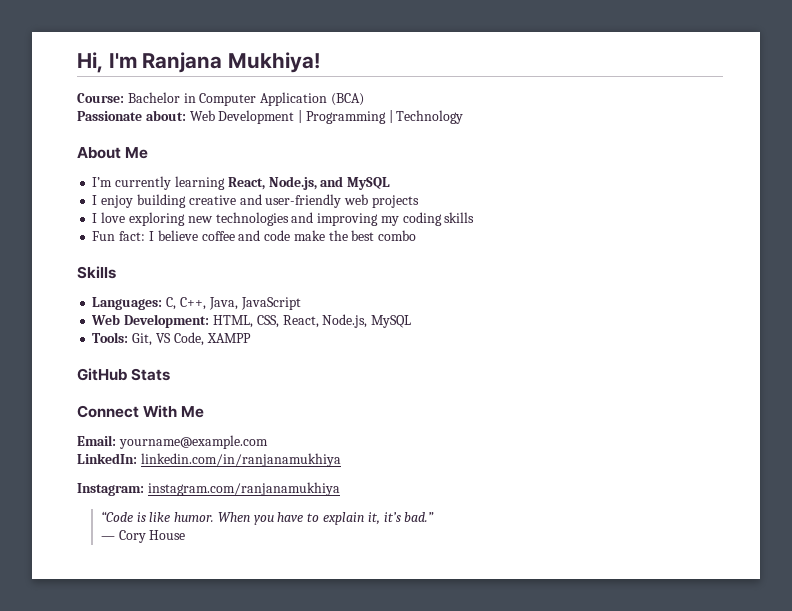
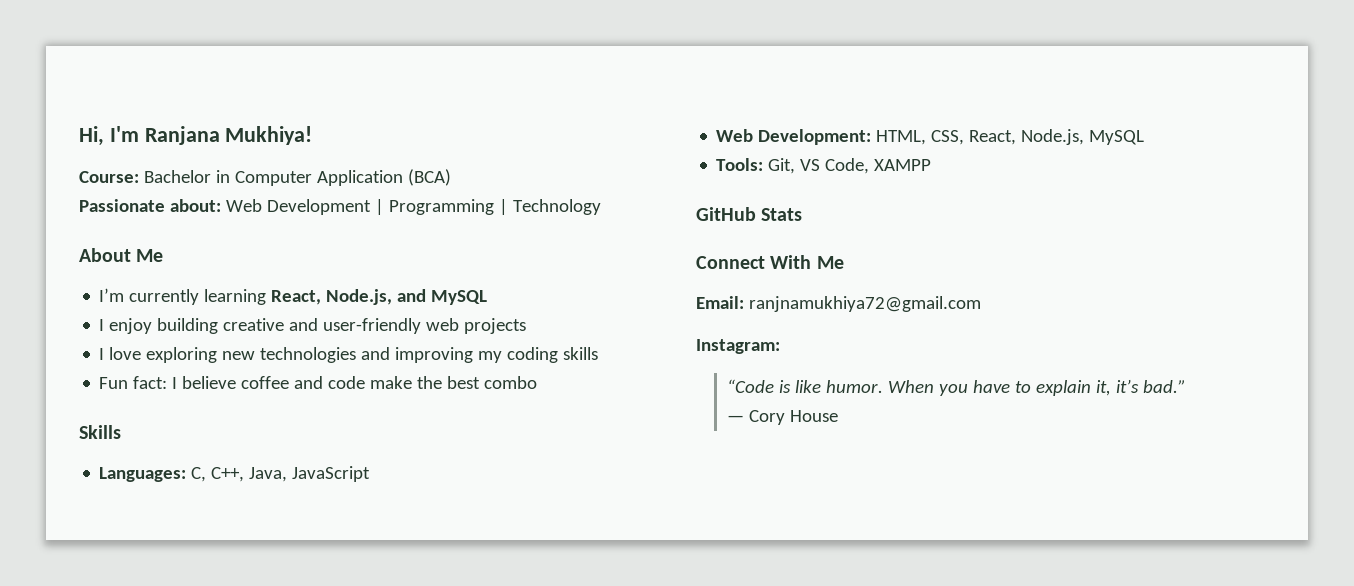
[118,435,268,449] [77,453,341,467] yourname@example.com // LinkedIn: linkedin.com/in/ranjanamukhiya -> [748,296,981,312] ranjnamukhiya72@gmail.com
[147,482,340,496] instagram.com/ranjanamukhiya -> (780, 346) none

